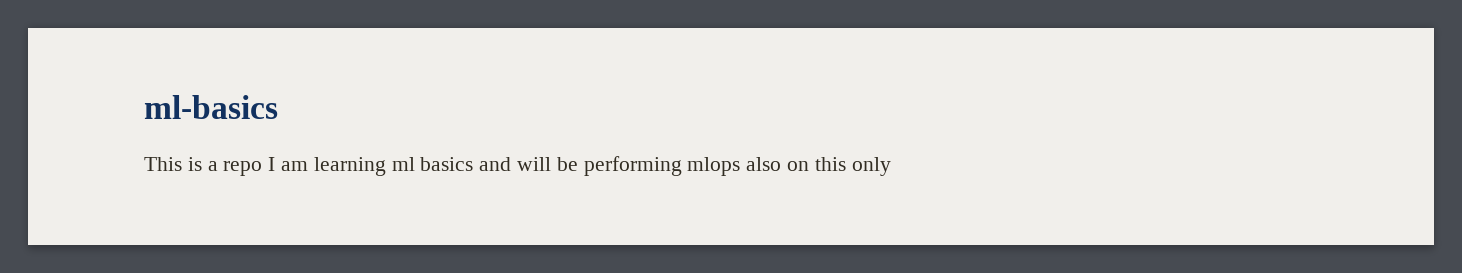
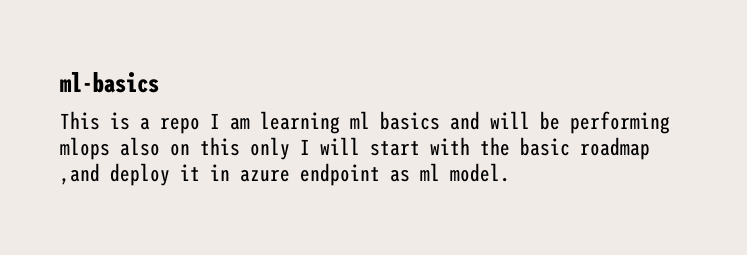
(891, 166) none -> [300,137,650,160] [60,163,510,186] I will start with the basic roadmap ,and deploy it in azure endpoint as ml model.

